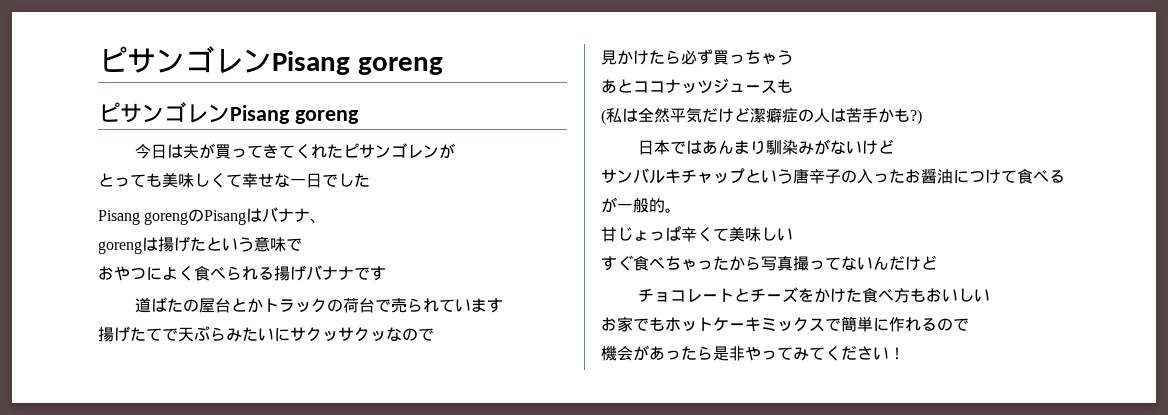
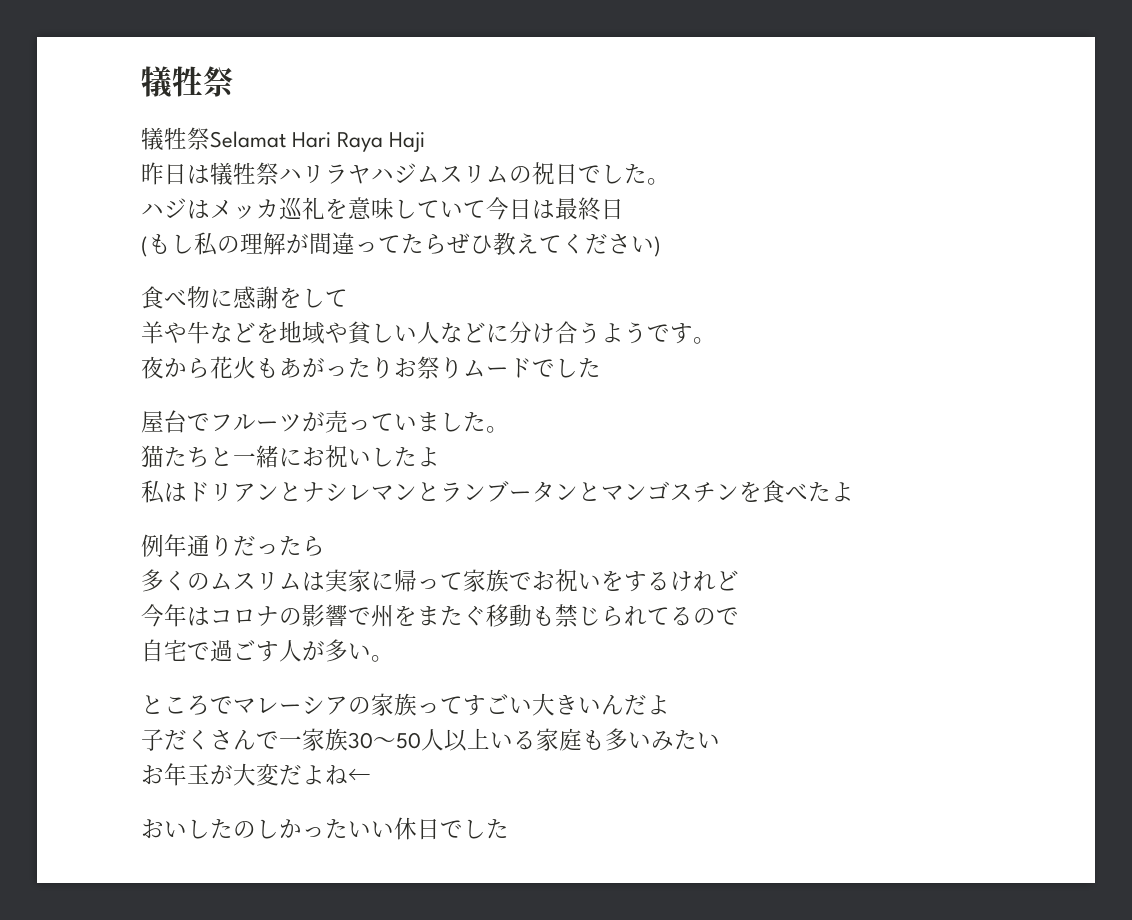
[98,46,443,75] [98,102,359,124] [135,143,456,159] [98,173,370,188] [98,207,327,225] [98,236,302,254] [98,265,386,281] [135,297,504,313] [98,326,434,342] [601,49,793,65] [601,78,793,94] [601,107,922,125] [638,139,895,155] [601,168,1065,184] [601,197,681,213] [601,226,793,242] [601,255,937,271] [638,287,991,303] [601,316,969,332] [601,345,905,361] ピサンゴレンPisang goreng // ピサンゴレンPisang goreng // 今日は夫が買ってきてくれたピサンゴレンが // とっても美味しくて幸せな一日でした // Pisang gorengのPisangはバナナ、 // gorengは揚げたという意味で // おやつによく食べられる揚げバナナです // 道ばたの屋台とかトラックの荷台で売られています // 揚げたてで天ぷらみたいにサクッサクッなので // 見かけたら必ず買っちゃう // あとココナッツジュースも // (私は全然平気だけど潔癖症の人は苦手かも?) // 日本ではあんまり馴染みがないけど // サンバルキチャップという唐辛子の入ったお醤油につけて食べるが一般的。 // 甘じょっぱ辛くて美味しい // すぐ食べちゃったから写真撮ってないんだけど // チョコレートとチーズをかけた食べ方もおいしい // お家でもホットケーキミックスで簡単に作れるので // 機会があったら是非やってみてください！ -> [141,66,234,98] [141,127,426,152] [141,162,670,185] [141,197,624,221] [141,232,661,257] [141,286,348,309] [141,321,716,345] [141,356,601,379] [141,410,509,433] [141,445,440,468] [141,480,854,504] [141,534,325,557] [141,569,739,592] [141,604,739,627] [141,639,394,662] [141,693,670,716] [141,728,720,752] [141,763,371,786] [141,817,509,840] 犠牲祭 // 犠牲祭Selamat Hari Raya Haji // 昨日は犠牲祭ハリラヤハジムスリムの祝日でした。 // ハジはメッカ巡礼を意味していて今日は最終日 // (もし私の理解が間違ってたらぜひ教えてください) // 食べ物に感謝をして // 羊や牛などを地域や貧しい人などに分け合うようです。 // 夜から花火もあがったりお祭りムードでした // 屋台でフルーツが売っていました。 // 猫たちと一緒にお祝いしたよ // 私はドリアンとナシレマンとランブータンとマンゴスチンを食べたよ // 例年通りだったら // 多くのムスリムは実家に帰って家族でお祝いをするけれど // 今年はコロナの影響で州をまたぐ移動も禁じられてるので // 自宅で過ごす人が多い。 // ところでマレーシアの家族ってすごい大きいんだよ // 子だくさんで一家族30〜50人以上いる家庭も多いみたい // お年玉が大変だよね← // おいしたのしかったいい休日でした

